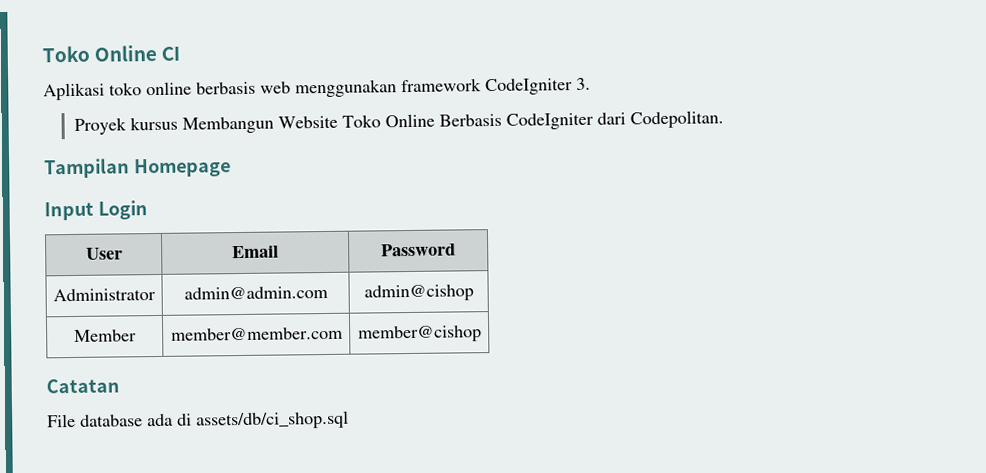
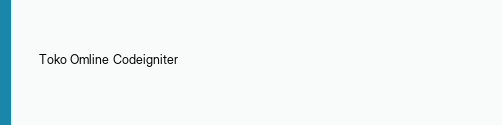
[42,44,181,63] [43,77,591,101] [74,110,725,135] [44,158,231,179] [44,200,148,221] [85,247,123,260] [232,245,279,259] [381,243,456,257] [53,288,156,302] [183,285,328,300] [363,284,474,302] [74,329,137,342] [170,326,343,341] [357,325,482,343] [46,378,120,394] [47,410,349,430] Toko Online CI // Aplikasi toko online berbasis web menggunakan framework CodeIgniter 3. // Proyek kursus Membangun Website Toko Online Berbasis CodeIgniter dari Codepolitan. // Tampilan Homepage // Input Login // User | Email | Password // Administrator | admin@admin.com | admin@cishop // Member | member@member.com | member@cishop // Catatan // File database ada di assets/db/ci_shop.sql -> [39,54,178,67] Toko Omline Codeigniter

